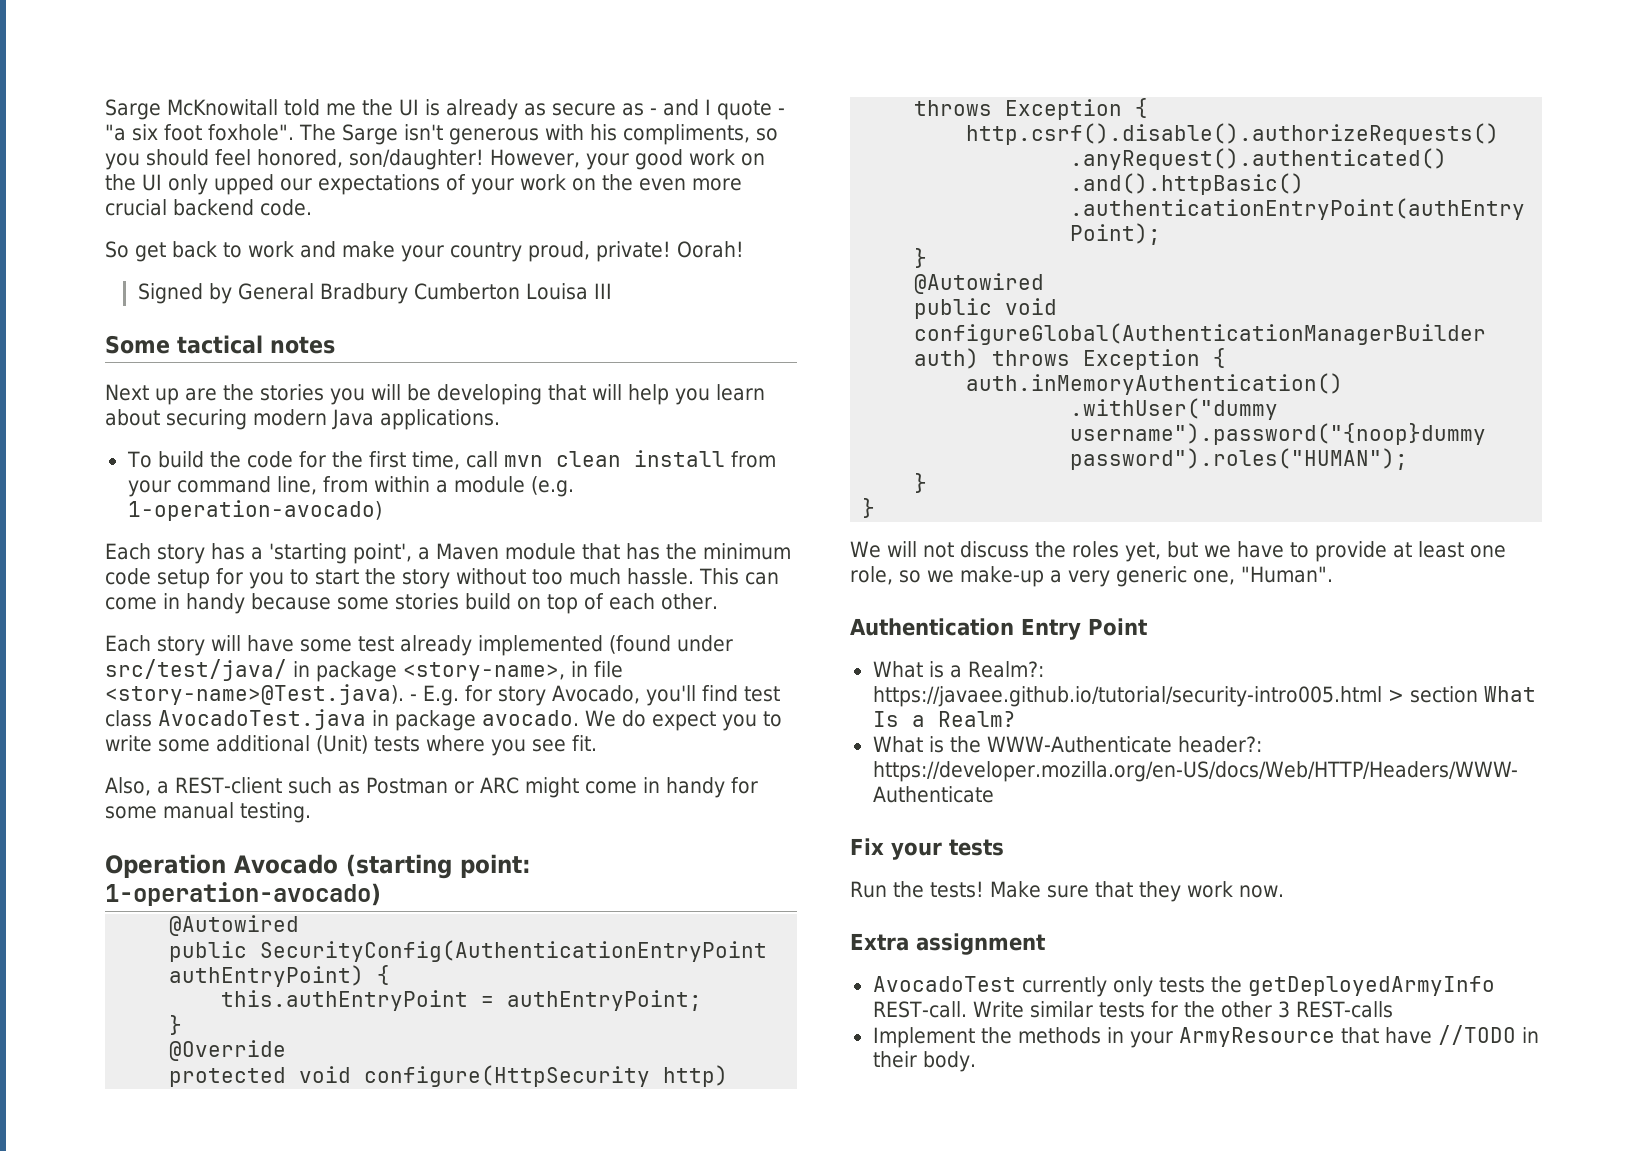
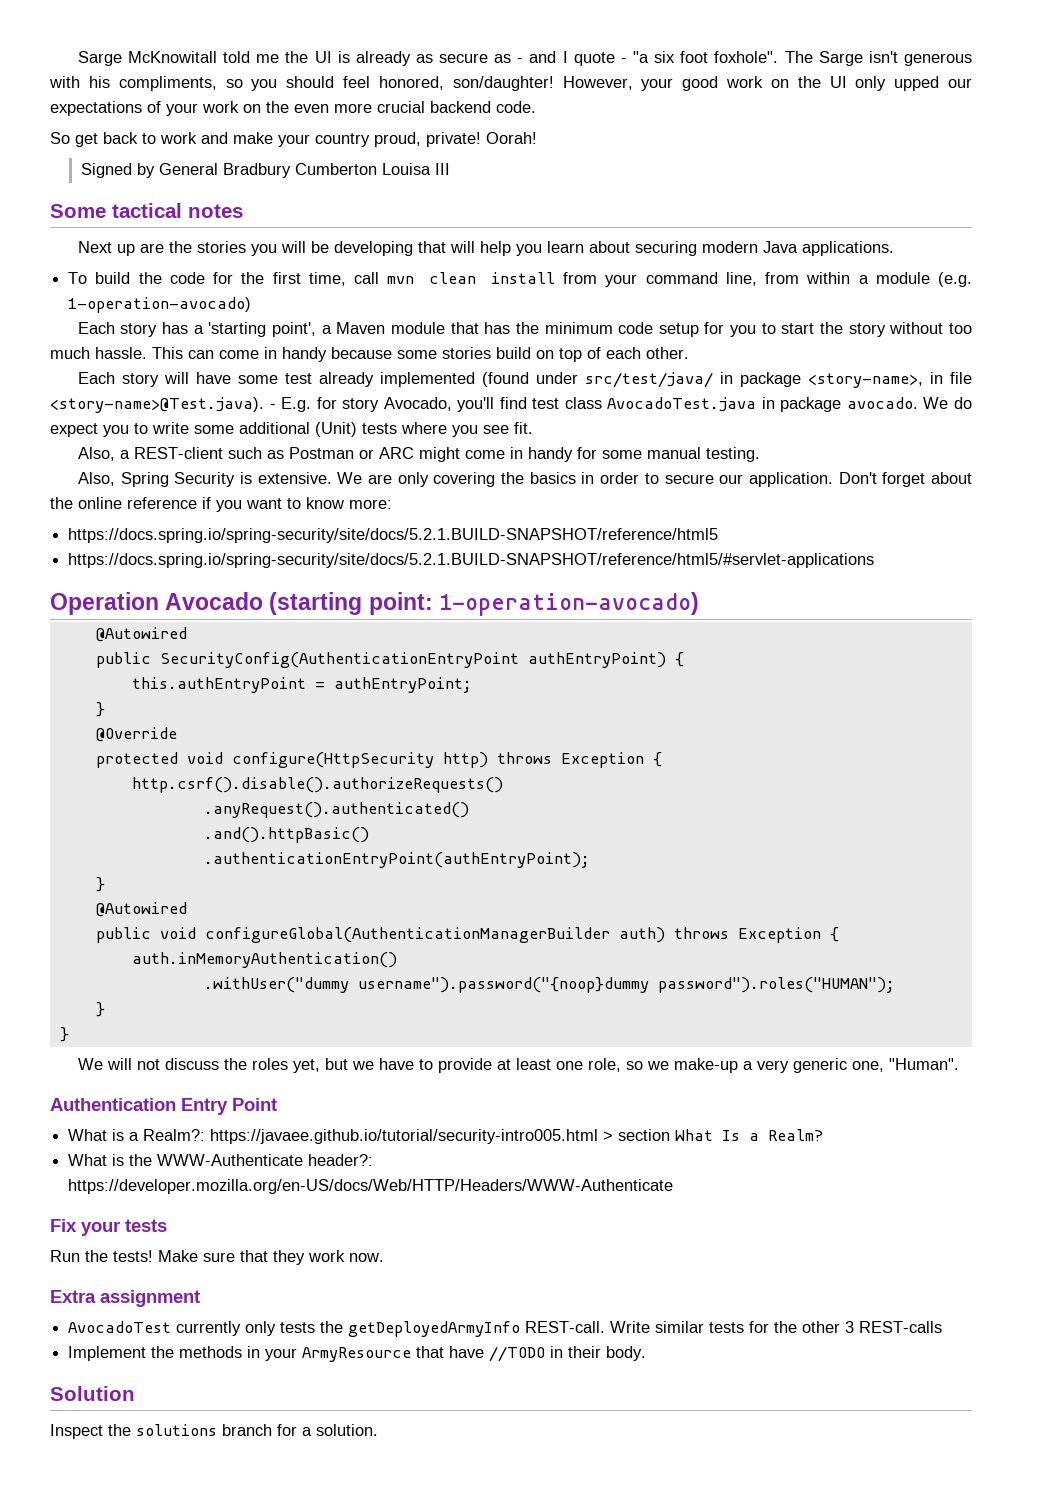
(311, 812) none -> [77,472,973,487] [50,497,392,512] [68,528,719,543] [68,553,875,568] // Also, Spring Security is extensive. We are only covering the basics in order to secure our application. Don't forget about the online reference if you want to know more: // https://docs.spring.io/spring-security/site/docs/5.2.1.BUILD-SNAPSHOT/reference/html5 // https://docs.spring.io/spring-security/site/docs/5.2.1.BUILD-SNAPSHOT/reference/html5/#servlet-applications
(976, 1061) none -> [50,1386,135,1401] [50,1424,378,1439] // Solution // Inspect the solutions branch for a solution.

